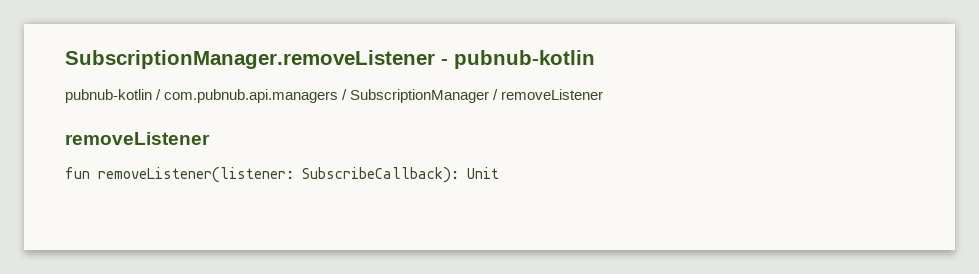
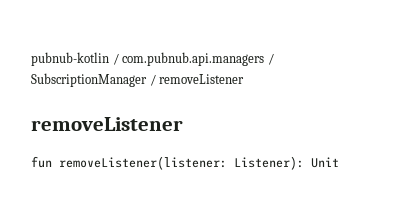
[65,50,595,69] SubscriptionManager.removeListener - pubnub-kotlin // -> (31, 59) none
[302,167,459,183] SubscribeCallback): -> [234,156,304,170] Listener):

